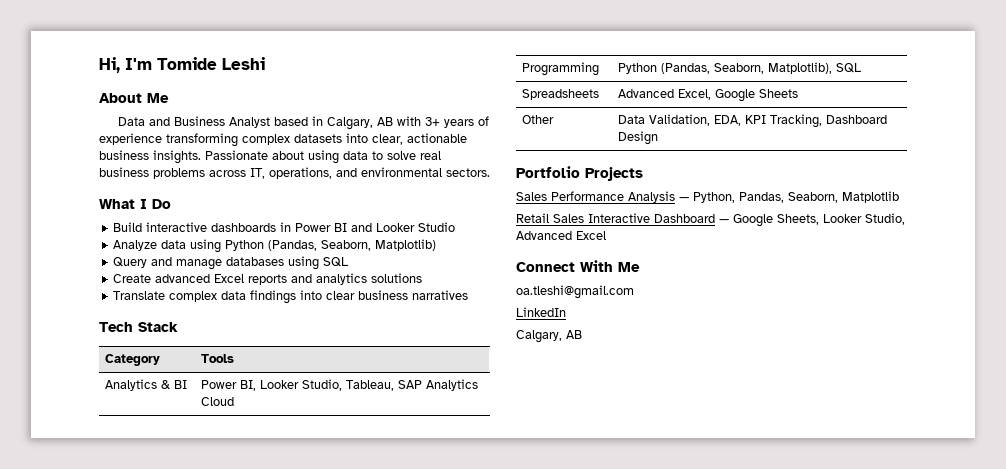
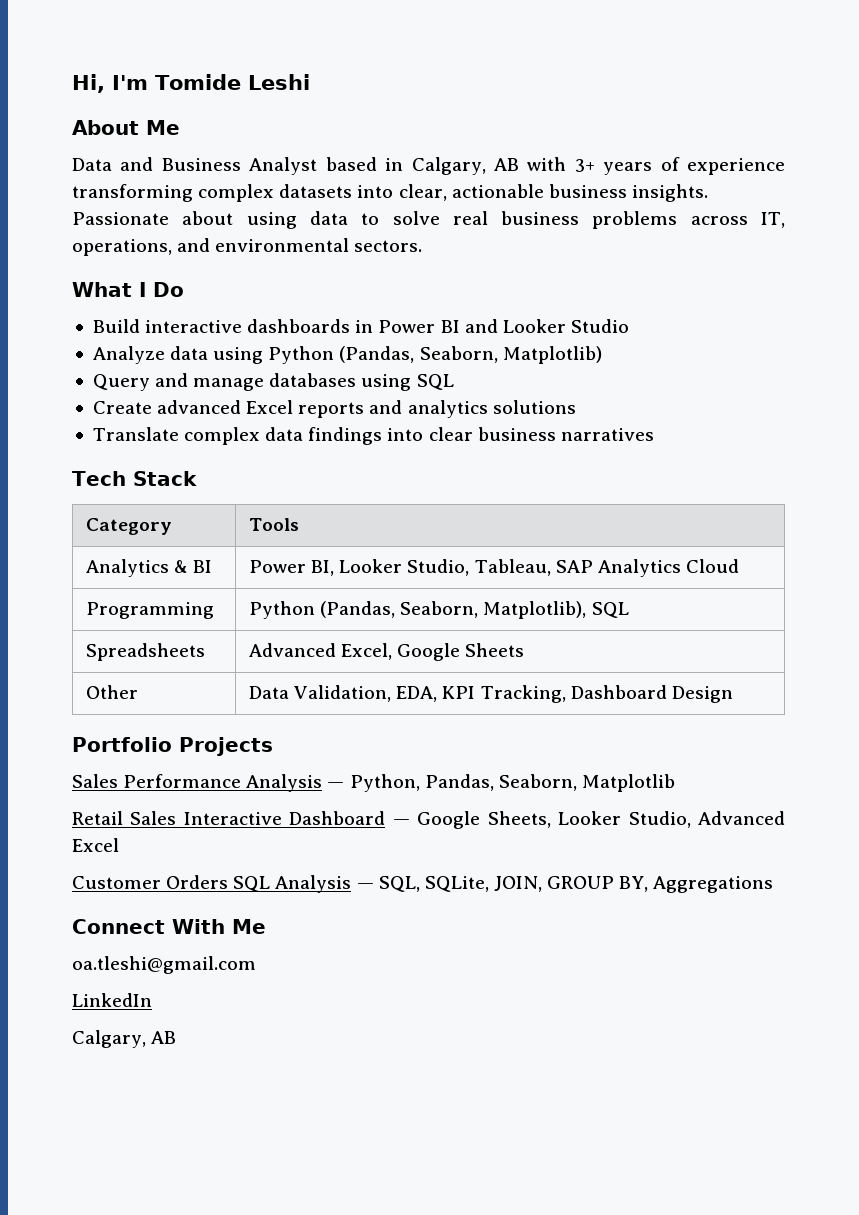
(606, 235) none -> [72,875,774,893] // Customer Orders SQL Analysis — SQL, SQLite, JOIN, GROUP BY, Aggregations

